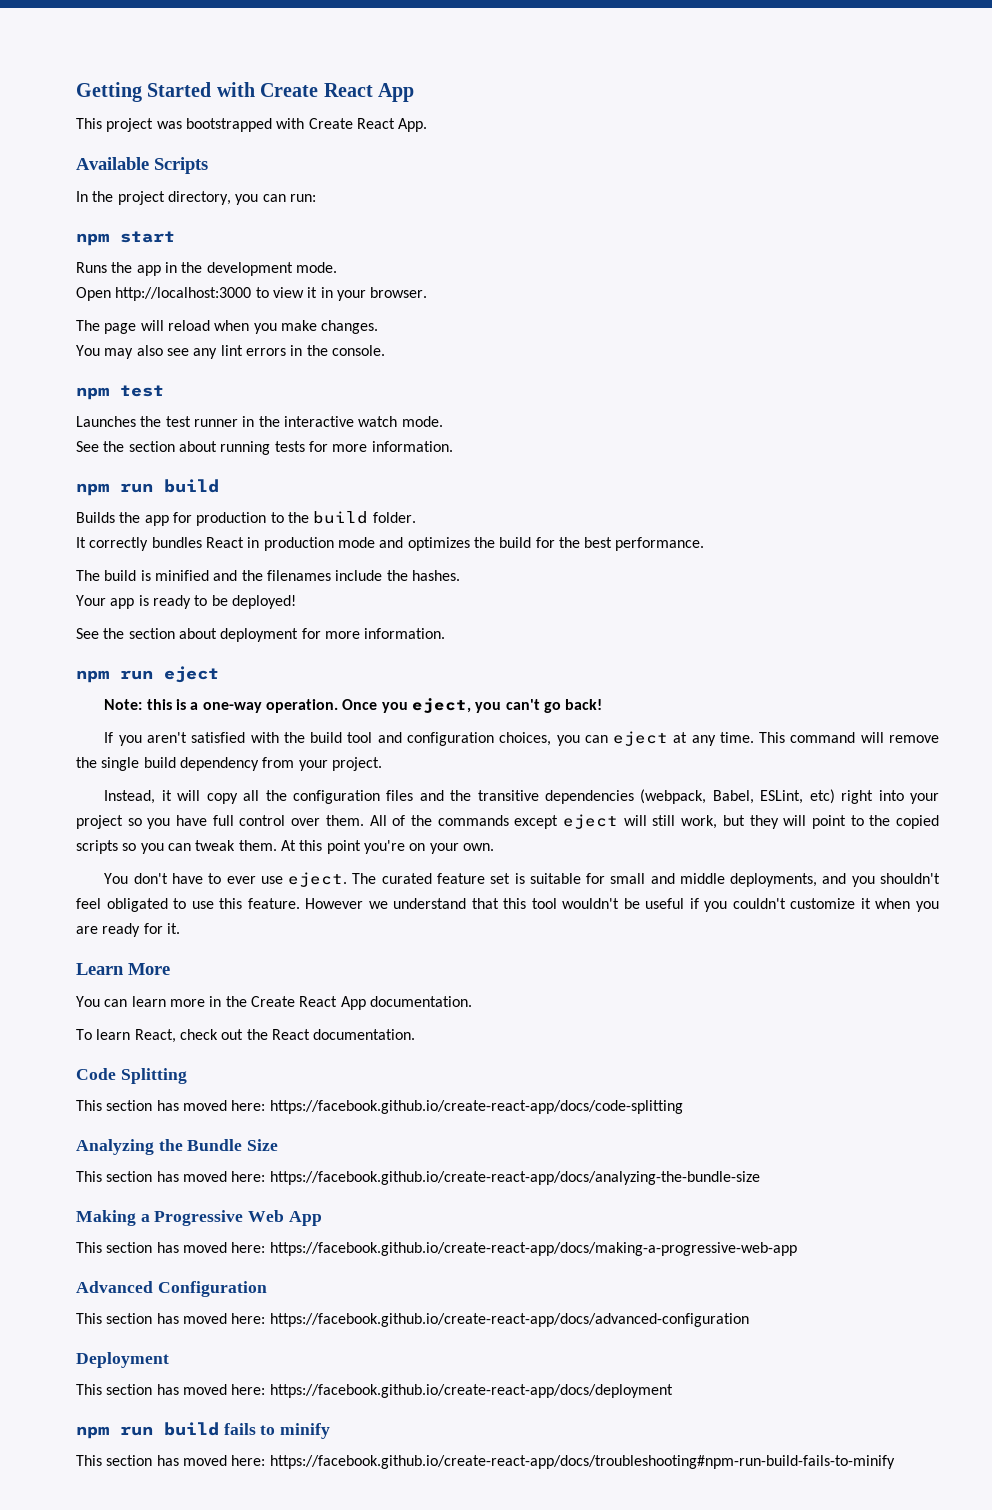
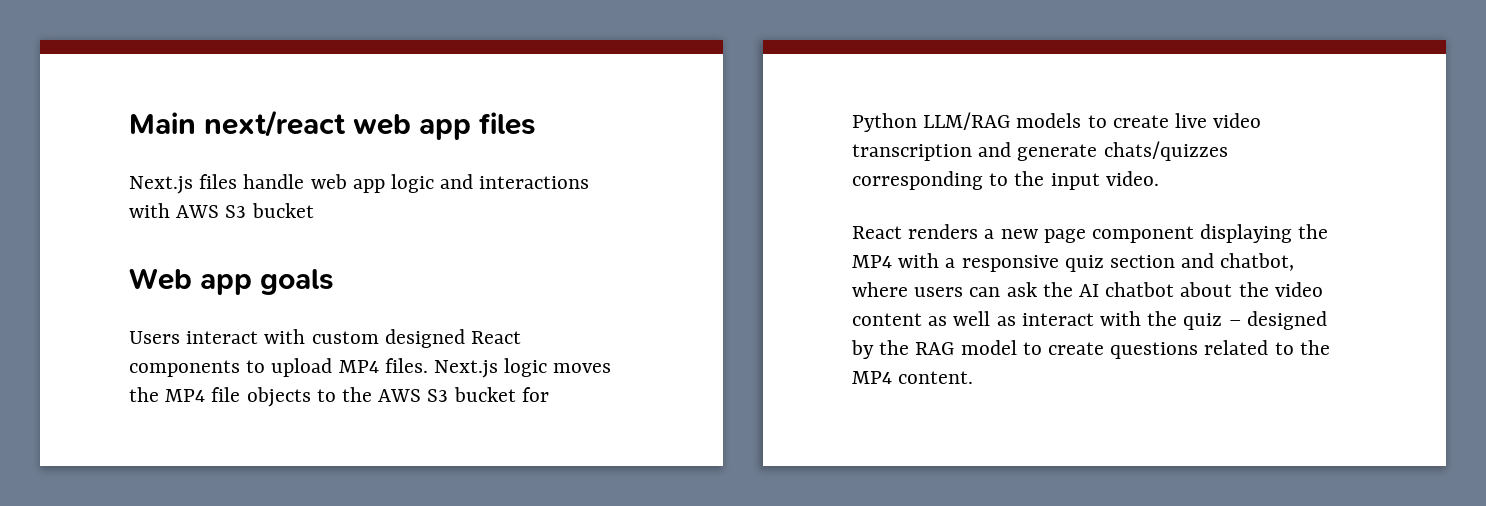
[76,82,414,102] [76,118,428,132] [76,157,208,174] [76,191,316,205] [76,231,175,246] [76,262,337,276] [76,287,428,301] [76,320,379,334] [76,345,385,359] [76,385,164,400] [76,416,443,427] [76,441,453,455] [76,479,219,496] [76,511,416,526] [76,537,705,551] [76,570,460,581] [76,595,296,609] [76,628,446,642] [76,666,219,683] [104,698,603,713] [104,731,940,746] [76,757,382,771] [104,789,939,804] [76,814,939,829] [76,840,494,854] [104,872,941,887] [76,898,939,912] [76,923,180,937] [76,963,170,975] [76,996,472,1010] [76,1029,416,1043] [76,1068,187,1084] [76,1100,683,1114] [76,1139,279,1155] [76,1171,760,1185] [76,1210,322,1226] [76,1242,797,1256] [76,1281,267,1297] [76,1313,749,1327] [76,1352,169,1368] [76,1384,673,1398] [76,1422,331,1439] [76,1455,895,1469] Getting Started with Create React App // This project was bootstrapped with Create React App. // Available Scripts // In the project directory, you can run: // npm start // Runs the app in the development mode. // Open http://localhost:3000 to view it in your browser. // The page will reload when you make changes. // You may also see any lint errors in the console. // npm test // Launches the test runner in the interactive watch mode. // See the section about running tests for more information. // npm run build // Builds the app for production to the build folder. // It correctly bundles React in production mode and optimizes the build for the best performance. // The build is minified and the filenames include the hashes. // Your app is ready to be deployed! // See the section about deployment for more information. // npm run eject // Note: this is a one-way operation. Once you eject, you can't go back! // If you aren't satisfied with the build tool and configuration choices, you can eject at any time. This command will remove the single build dependency from your project. // Instead, it will copy all the configuration files and the transitive dependencies (webpack, Babel, ESLint, etc) right into your project so you have full control over them. All of the commands except eject will still work, but they will point to the copied scripts so you can tweak them. At this point you're on your own. // You don't have to ever use eject. The curated feature set is suitable for small and middle deployments, and you shouldn't feel obligated to use this feature. However we understand that this tool wouldn't be useful if you couldn't customize it when you are ready for it. // Learn More // You can learn more in the Create React App documentation. // To learn React, check out the React documentation. // Code Splitting // This section has moved here: https://facebook.github.io/create-react-app/docs/code-splitting // Analyzing the Bundle Size // This section has moved here: https://facebook.github.io/create-react-app/docs/analyzing-the-bundle-size // Making a Progressive Web App // This section has moved here: https://facebook.github.io/create-react-app/docs/making-a-progressive-web-app // Advanced Configuration // This section has moved here: https://facebook.github.io/create-react-app/docs/advanced-configuration // Deployment // This section has moved here: https://facebook.github.io/create-react-app/docs/deployment // npm run build fails to minify // This section has moved here: https://facebook.github.io/create-react-app/docs/troubleshooting#npm-run-build-fails-to-minify -> [129,110,536,140] [129,174,590,194] [129,203,314,218] [129,268,334,295] [129,329,522,348] [129,358,612,378] [129,387,549,407] [852,112,1262,132] [852,141,1228,161] [852,171,1159,190] [852,224,1329,243] [852,253,1295,272] [852,282,1323,297] [852,311,1327,330] [851,340,1330,359] [852,371,974,384] Main next/react web app files // Next.js files handle web app logic and interactions with AWS S3 bucket // Web app goals // Users interact with custom designed React components to upload MP4 files. Next.js logic moves the MP4 file objects to the AWS S3 bucket for Python LLM/RAG models to create live video transcription and generate chats/quizzes corresponding to the input video. // React renders a new page component displaying the MP4 with a responsive quiz section and chatbot, where users can ask the AI chatbot about the video content as well as interact with the quiz – designed by the RAG model to create questions related to the MP4 content.

